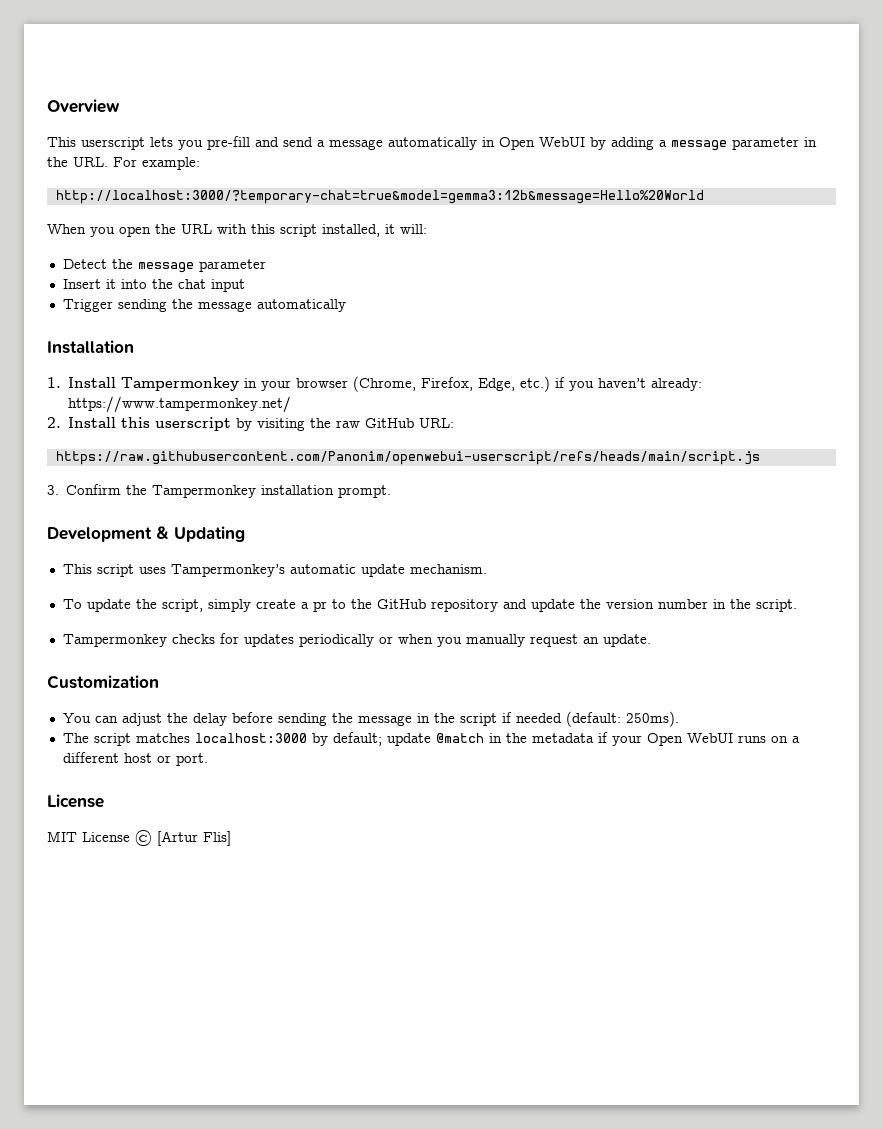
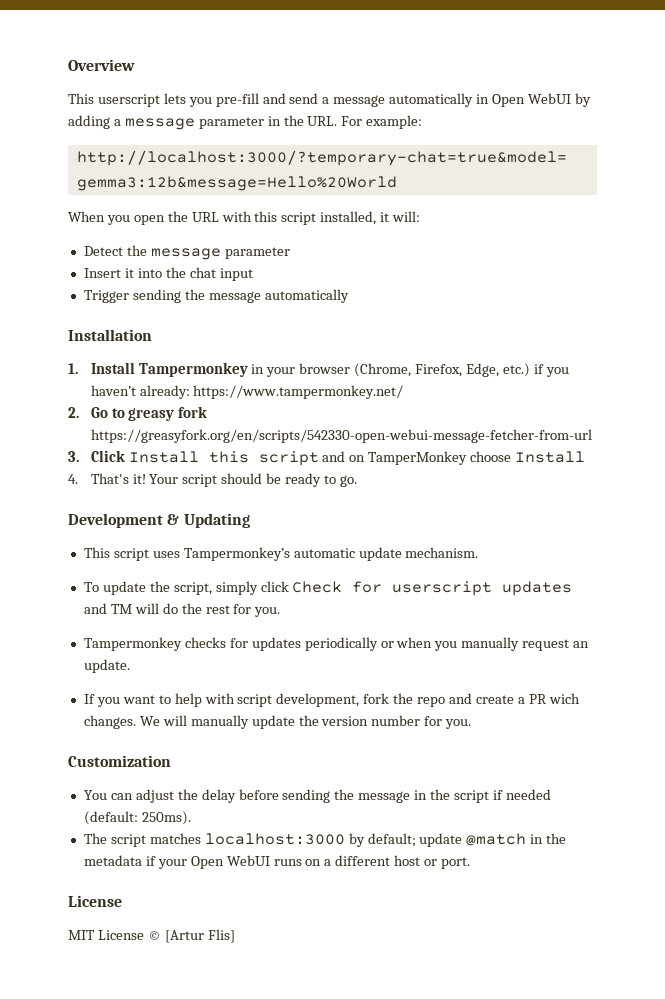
[68,417,455,431] [55,451,760,465] [47,484,392,498] Install this userscript by visiting the raw GitHub URL: // https://raw.githubusercontent.com/Panonim/openwebui-userscript/refs/heads/main/script.js // 3. Confirm the Tampermonkey installation prompt. -> [90,406,208,421] [90,429,592,443] [68,450,586,466] [68,473,357,487] Go to greasy fork https://greasyfork.org/en/scripts/542330-open-webui-message-fetcher-from-url // 3. Click Install this script and on TamperMonkey choose Install // 4. That's it! Your script should be ready to go.
[255,599,797,612] create a pr to the GitHub repository and update the version number in the script. -> [260,581,573,596] [83,603,281,617] click Check for userscript updates and TM will do the rest for you.
(651, 640) none -> [83,693,580,707] [83,715,472,729] // If you want to help with script development, fork the repo and create a PR wich changes. We will manually update the version number for you.

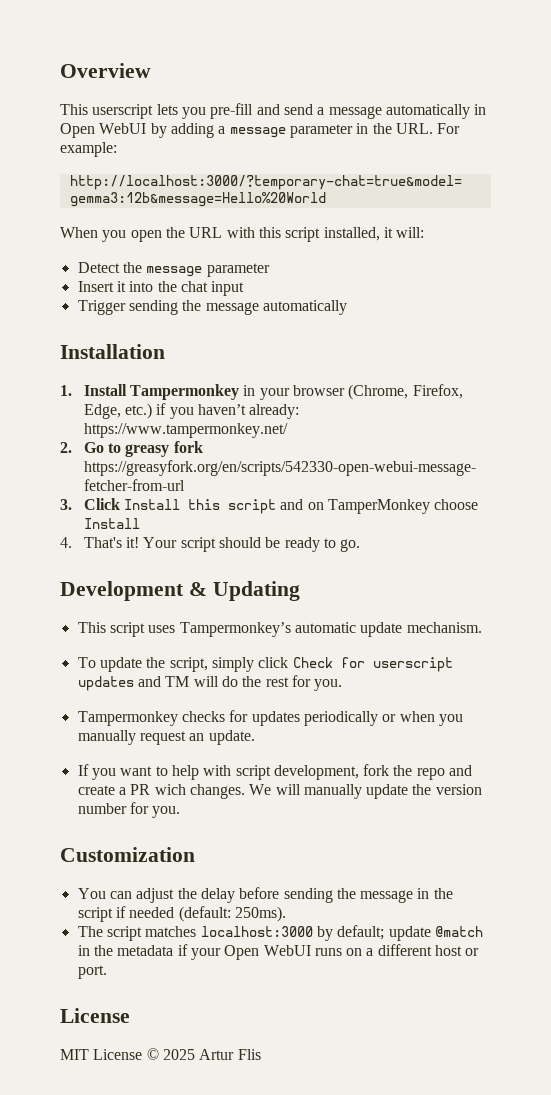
[164,929,235,943] [Artur Flis] -> [162,1049,261,1060] 2025 Artur Flis

